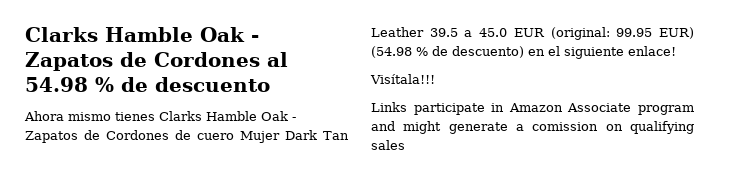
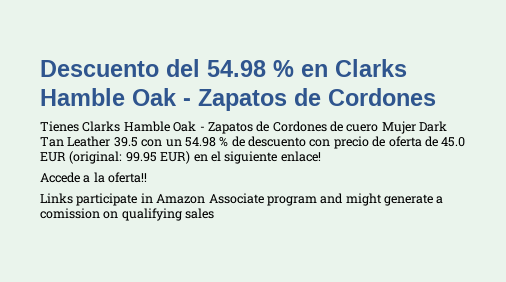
[25,27,259,42] [25,52,288,71] [25,77,270,92] [24,111,155,121] Clarks Hamble Oak - Zapatos de Cordones al 54.98 % de descuento // Ahora mismo tienes -> [40,59,407,77] [40,88,436,111] [40,121,79,132] Descuento del 54.98 % en Clarks Hamble Oak - Zapatos de Cordones // Tienes
[464,30,473,37] a -> [141,136,438,149] con un 54.98 % de descuento con precio de oferta de
[371,46,524,58] (54.98 % de descuento) -> (191, 157) none
[370,74,435,84] Visítala!!! -> [40,172,148,183] Accede a la oferta!!

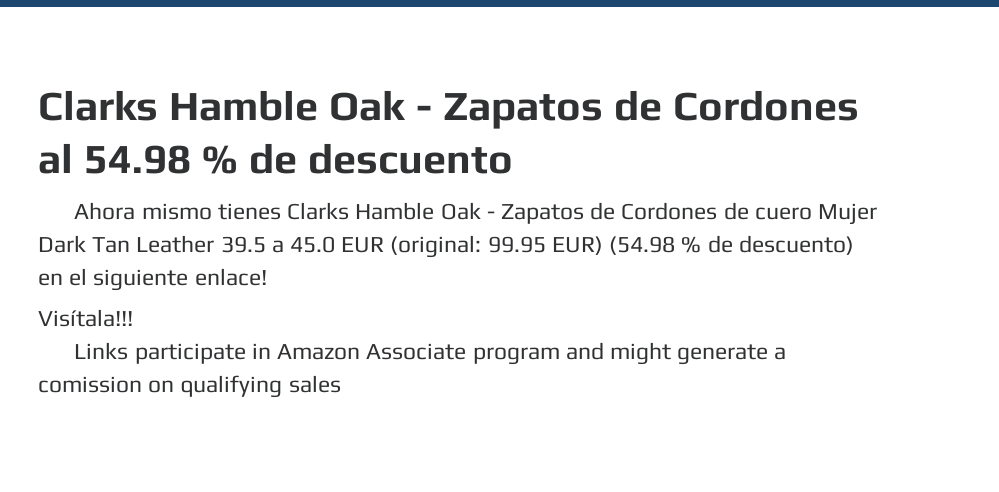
[40,59,407,77] [40,88,436,111] [40,121,79,132] Descuento del 54.98 % en Clarks Hamble Oak - Zapatos de Cordones // Tienes -> [38,90,860,129] [38,143,513,174] [74,202,281,220] Clarks Hamble Oak - Zapatos de Cordones al 54.98 % de descuento // Ahora mismo tienes
[141,136,438,149] con un 54.98 % de descuento con precio de oferta de -> [271,240,284,253] a
(191, 157) none -> [609,235,854,255] (54.98 % de descuento)
[40,172,148,183] Accede a la oferta!! -> [38,309,133,327] Visítala!!!

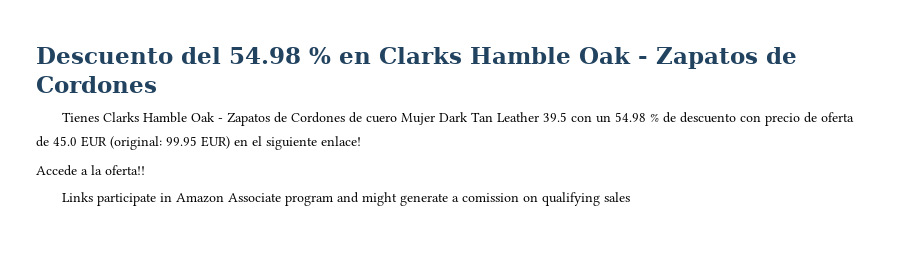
[38,90,860,129] [38,143,513,174] [74,202,281,220] Clarks Hamble Oak - Zapatos de Cordones al 54.98 % de descuento // Ahora mismo tienes -> [36,47,797,69] [36,76,157,93] [61,112,99,122] Descuento del 54.98 % en Clarks Hamble Oak - Zapatos de Cordones // Tienes
[271,240,284,253] a -> [570,112,854,126] [36,136,49,147] con un 54.98 % de descuento con precio de oferta de
[609,235,854,255] (54.98 % de descuento) -> (230, 142) none
[38,309,133,327] Visítala!!! -> [36,165,145,176] Accede a la oferta!!

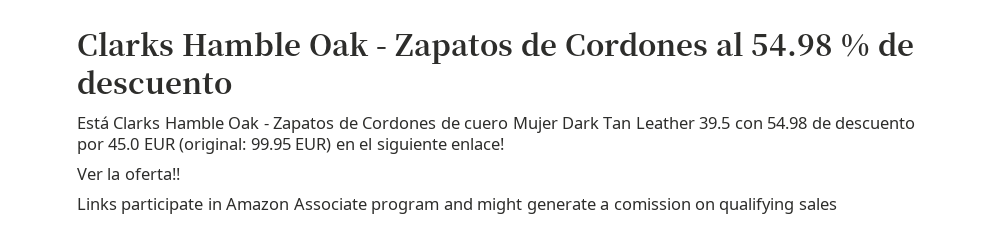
[36,47,797,69] [36,76,157,93] [61,112,99,122] Descuento del 54.98 % en Clarks Hamble Oak - Zapatos de Cordones // Tienes -> [77,31,914,64] [77,70,232,94] [77,116,109,129] Clarks Hamble Oak - Zapatos de Cordones al 54.98 % de descuento // Está
[595,112,854,126] [36,136,49,147] un 54.98 % de descuento con precio de oferta de -> [767,117,916,129] [77,141,104,154] 54.98 de descuento por
[36,165,88,176] Accede a -> [77,168,103,180] Ver

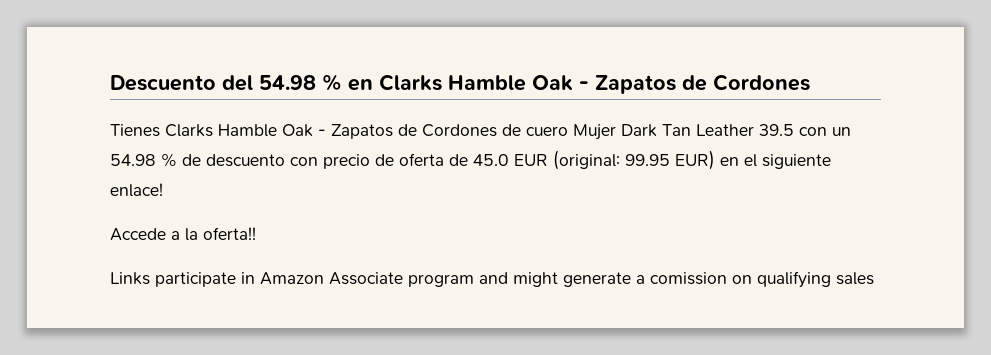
[77,31,914,64] [77,70,232,94] [77,116,109,129] Clarks Hamble Oak - Zapatos de Cordones al 54.98 % de descuento // Está -> [110,74,810,94] [110,124,160,137] Descuento del 54.98 % en Clarks Hamble Oak - Zapatos de Cordones // Tienes
[767,117,916,129] [77,141,104,154] 54.98 de descuento por -> [832,127,851,136] [110,153,468,169] un 54.98 % de descuento con precio de oferta de
[77,168,103,180] Ver -> [110,228,180,241] Accede a

